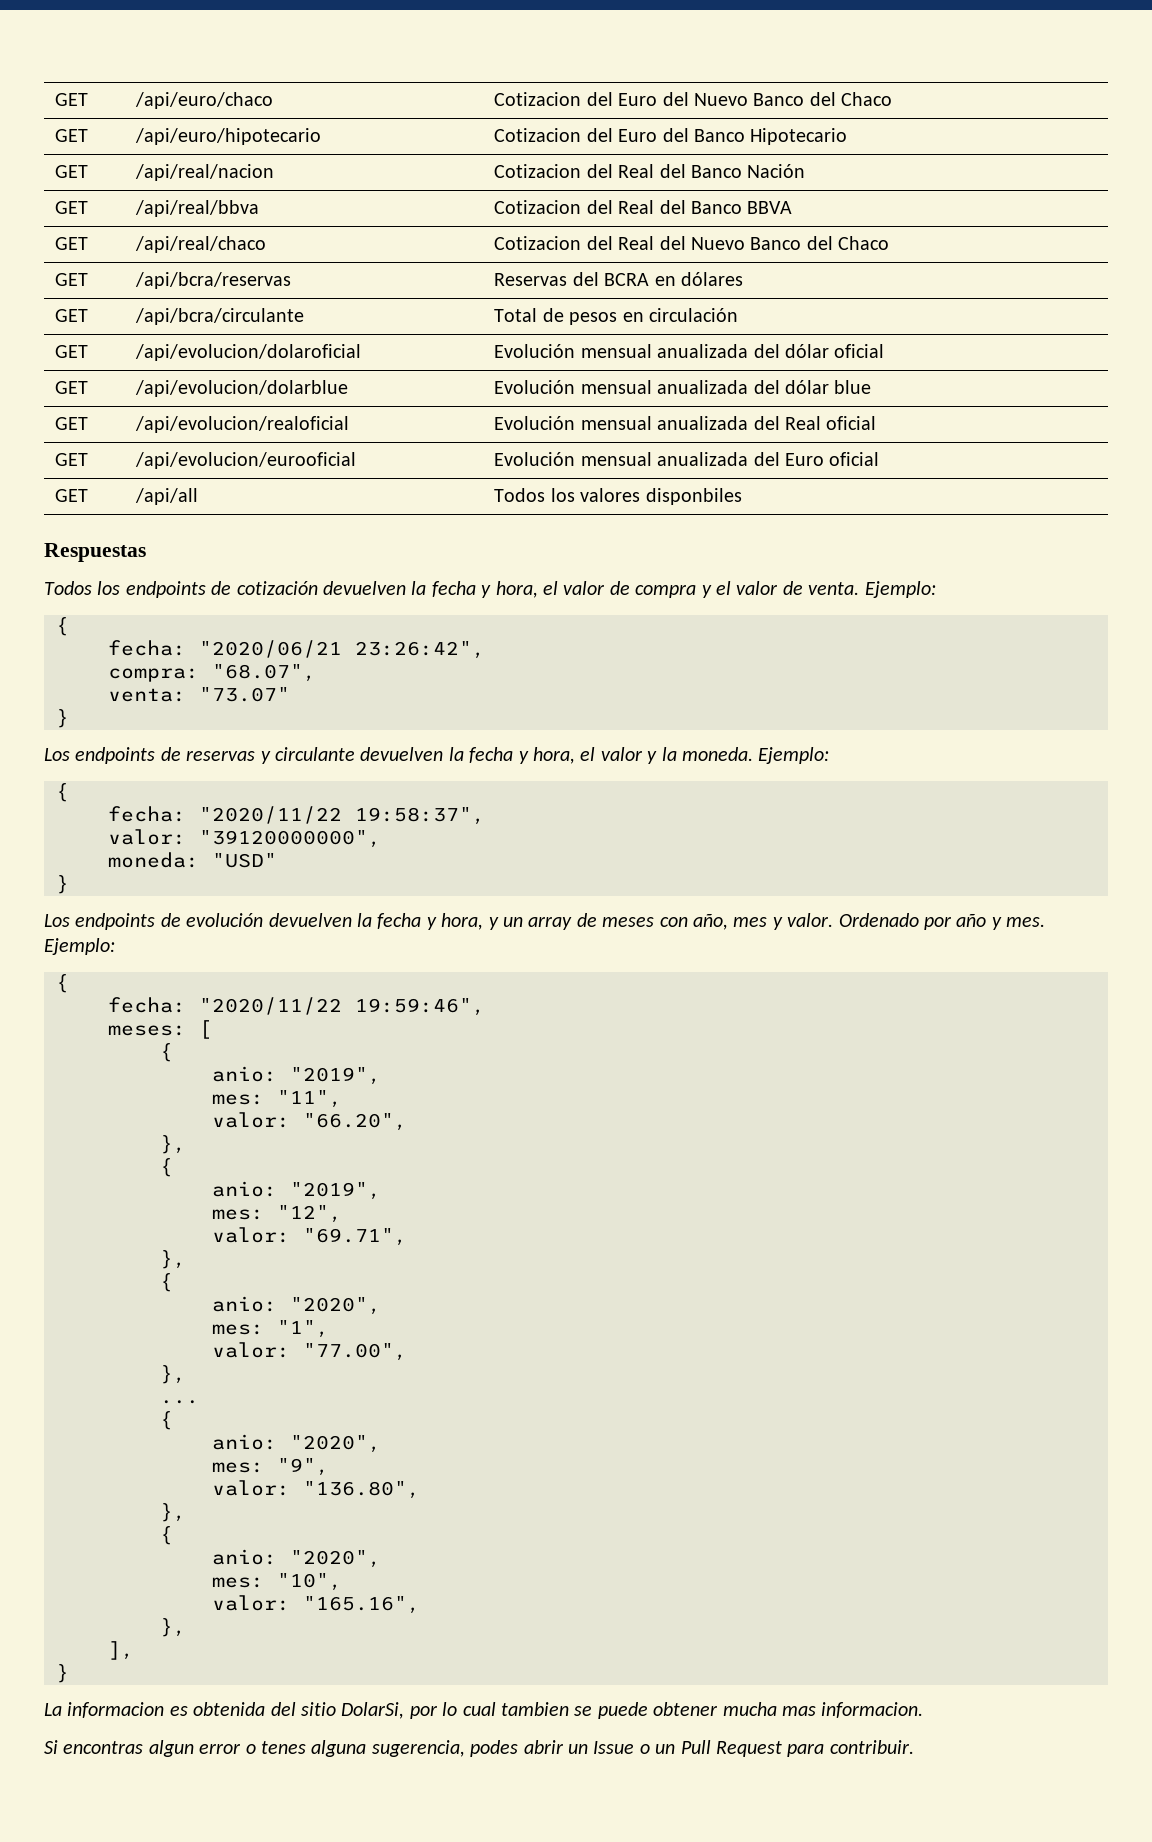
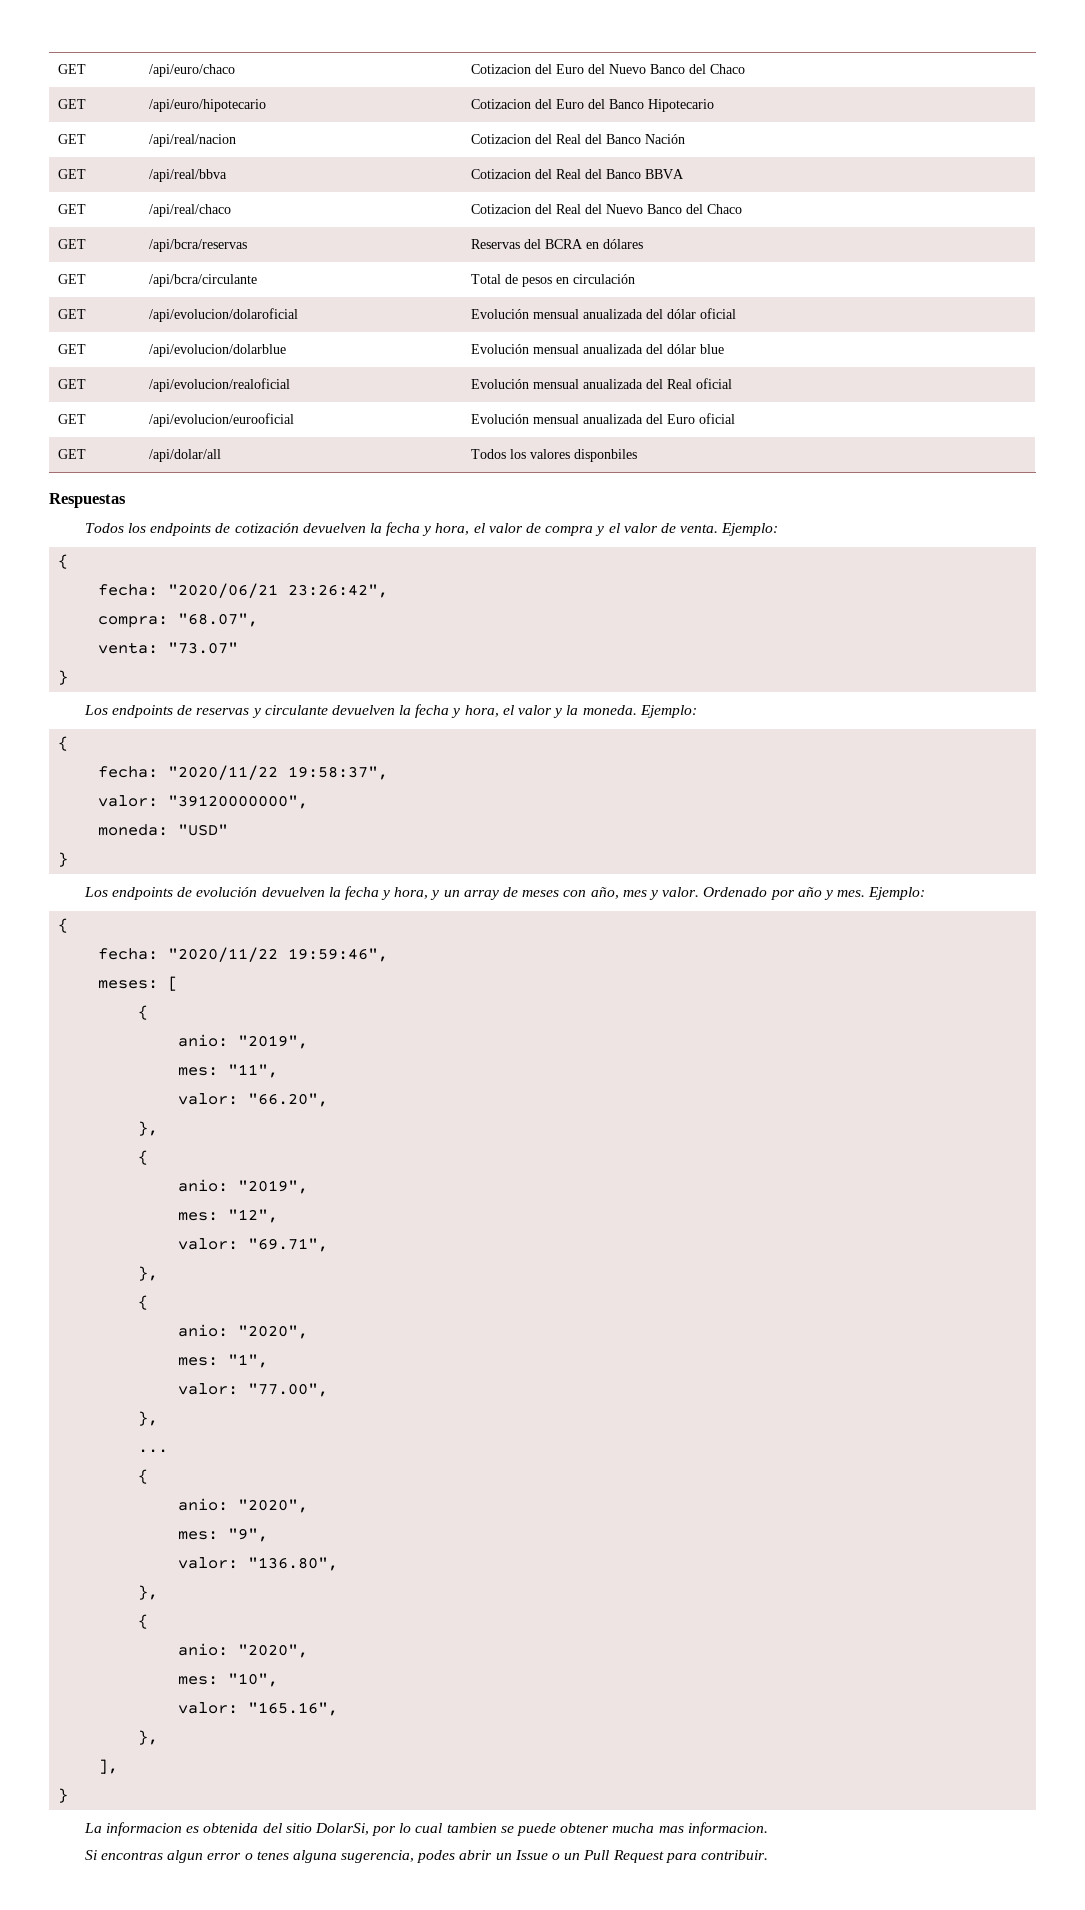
[135,488,199,505] /api/all -> [149,449,222,462] /api/dolar/all

